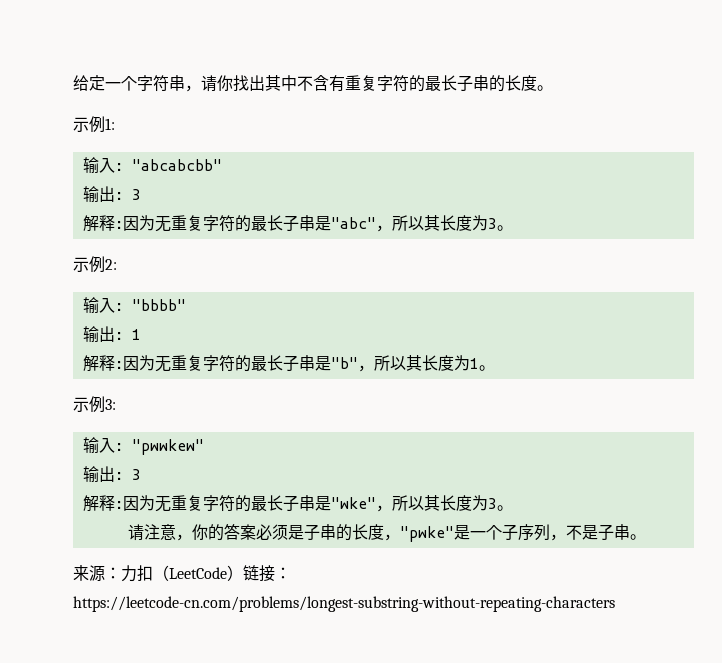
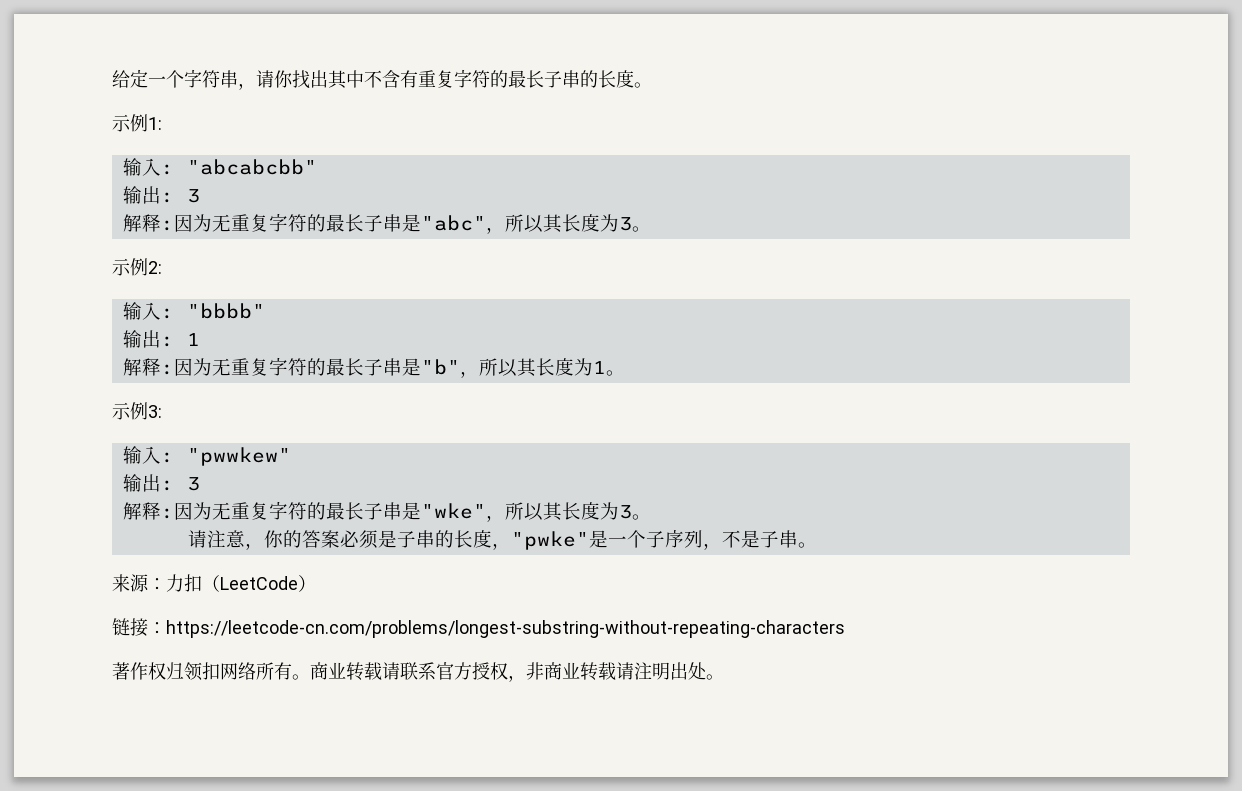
(243, 573) none -> (316, 583) //
(615, 604) none -> [112,662,724,682] // 著作权归领扣网络所有。商业转载请联系官方授权，非商业转载请注明出处。

